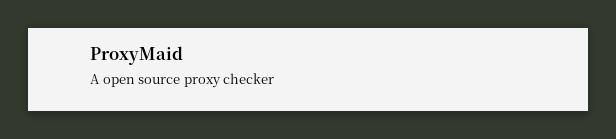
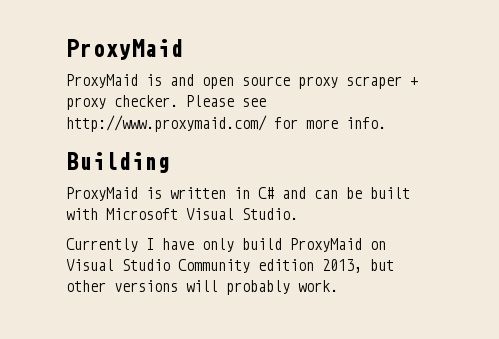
[90,73,275,88] A open source proxy checker -> [66,74,418,89] [66,95,266,110] [66,115,386,132] [66,152,170,173] [66,187,410,201] [66,208,298,220] [66,238,386,252] [66,259,394,273] [66,280,338,295] ProxyMaid is and open source proxy scraper + proxy checker. Please see http://www.proxymaid.com/ for more info. // Building // ProxyMaid is written in C# and can be built with Microsoft Visual Studio. // Currently I have only build ProxyMaid on Visual Studio Community edition 2013, but other versions will probably work.

